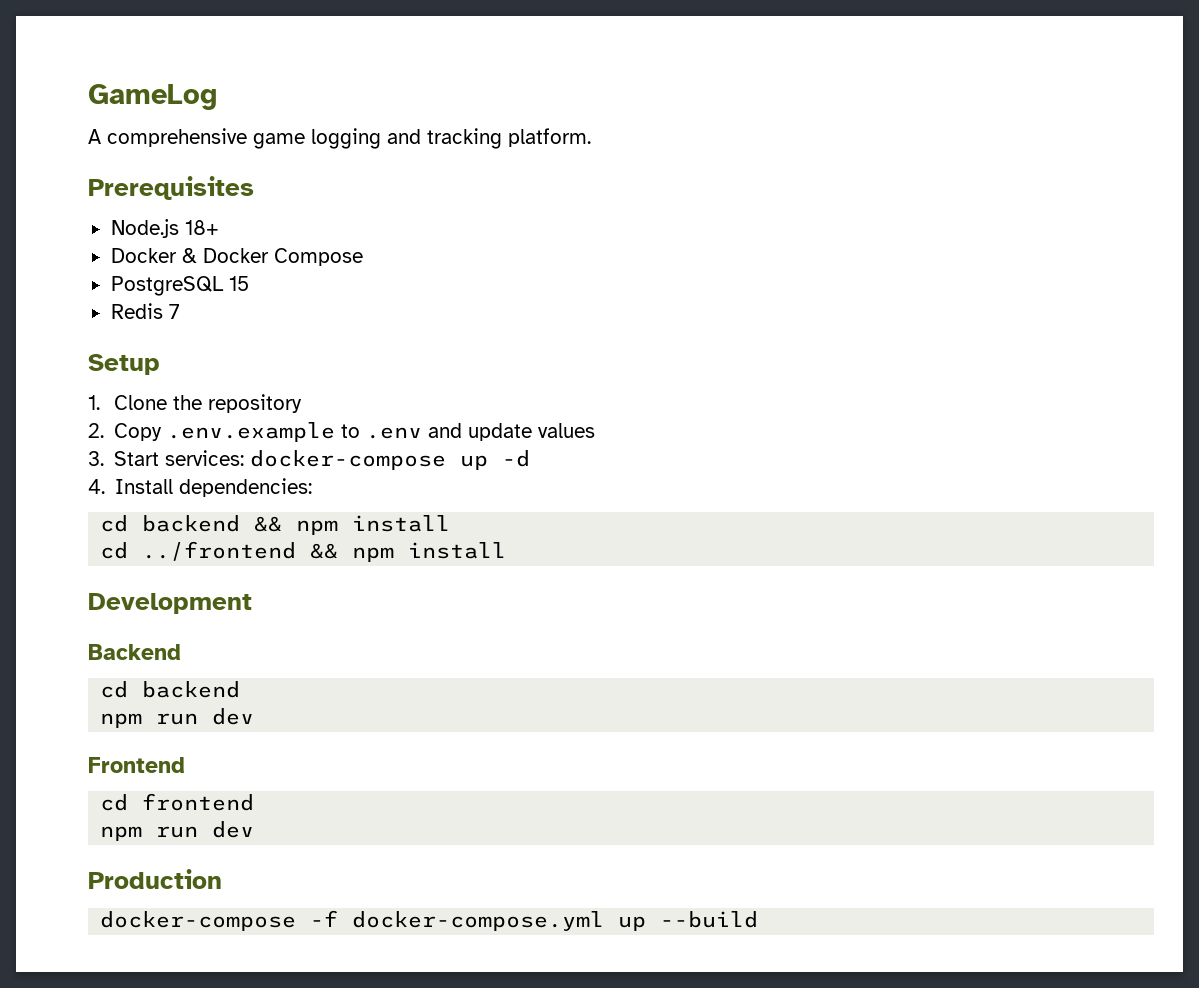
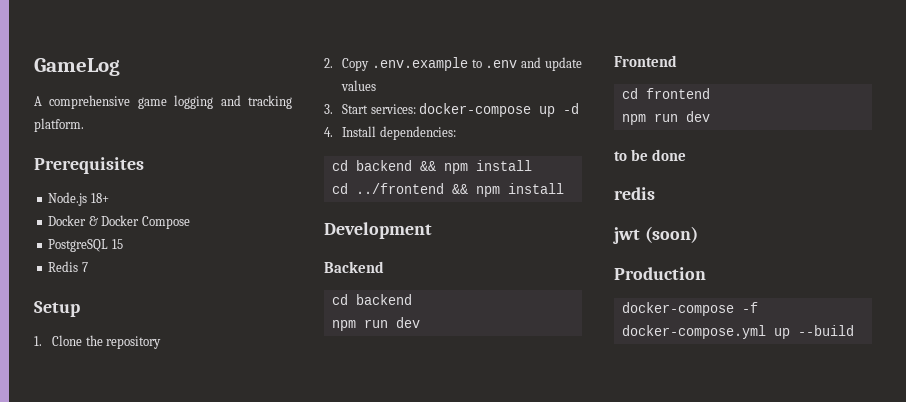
(255, 829) none -> [614,149,687,161] [614,187,655,200] [613,226,698,244] // to be done // redis // jwt (soon)

